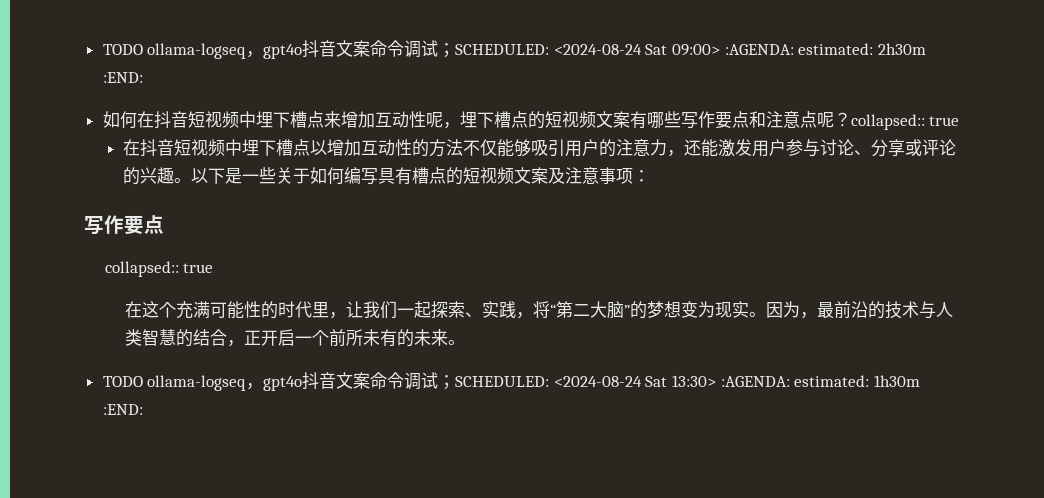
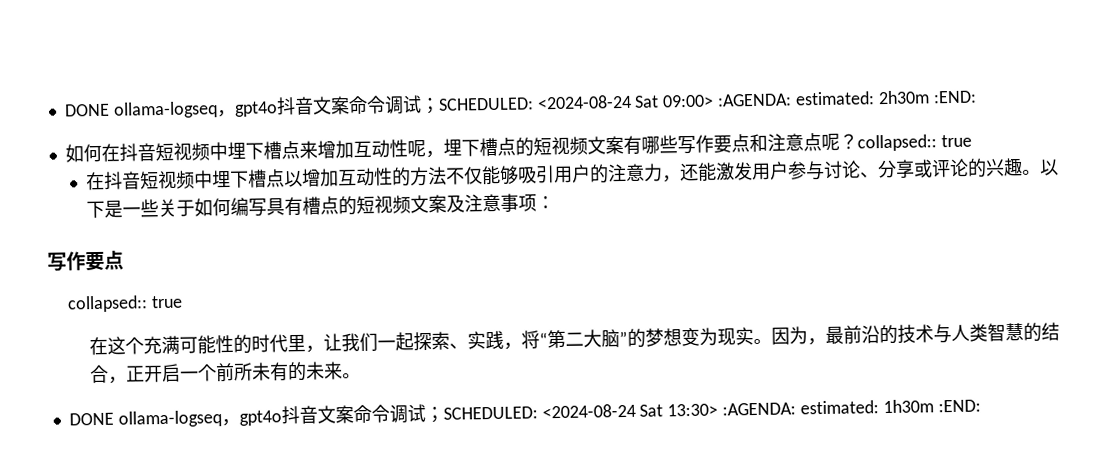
[102,44,143,55] TODO -> [63,103,110,117] DONE
[102,376,143,387] TODO -> [68,412,114,426] DONE

